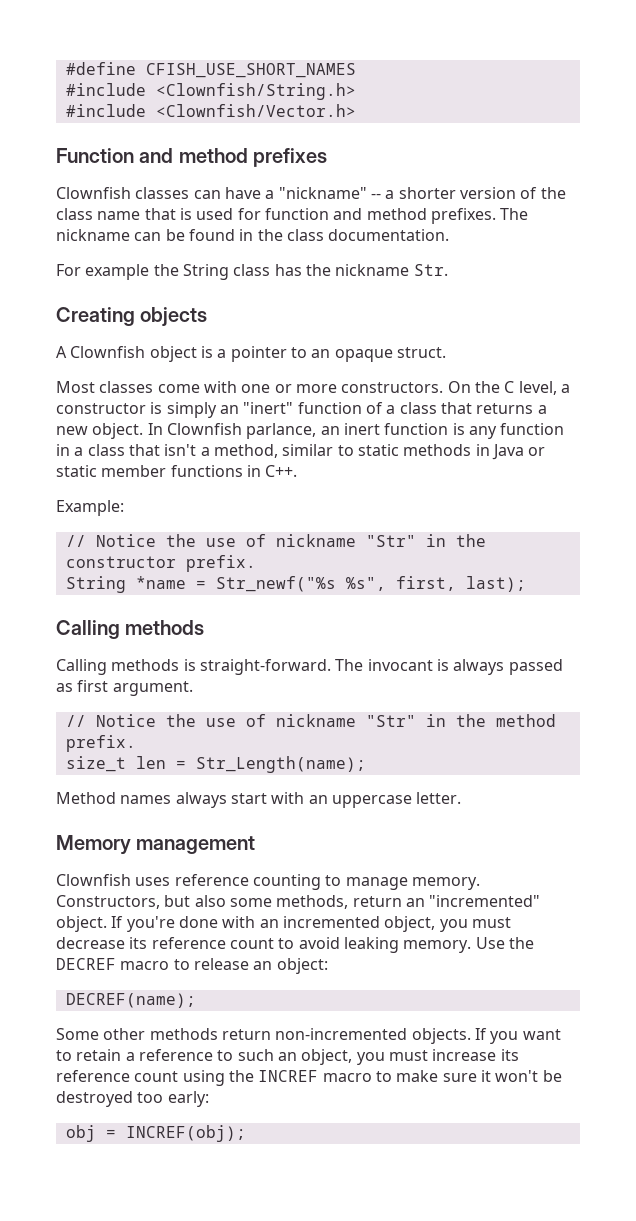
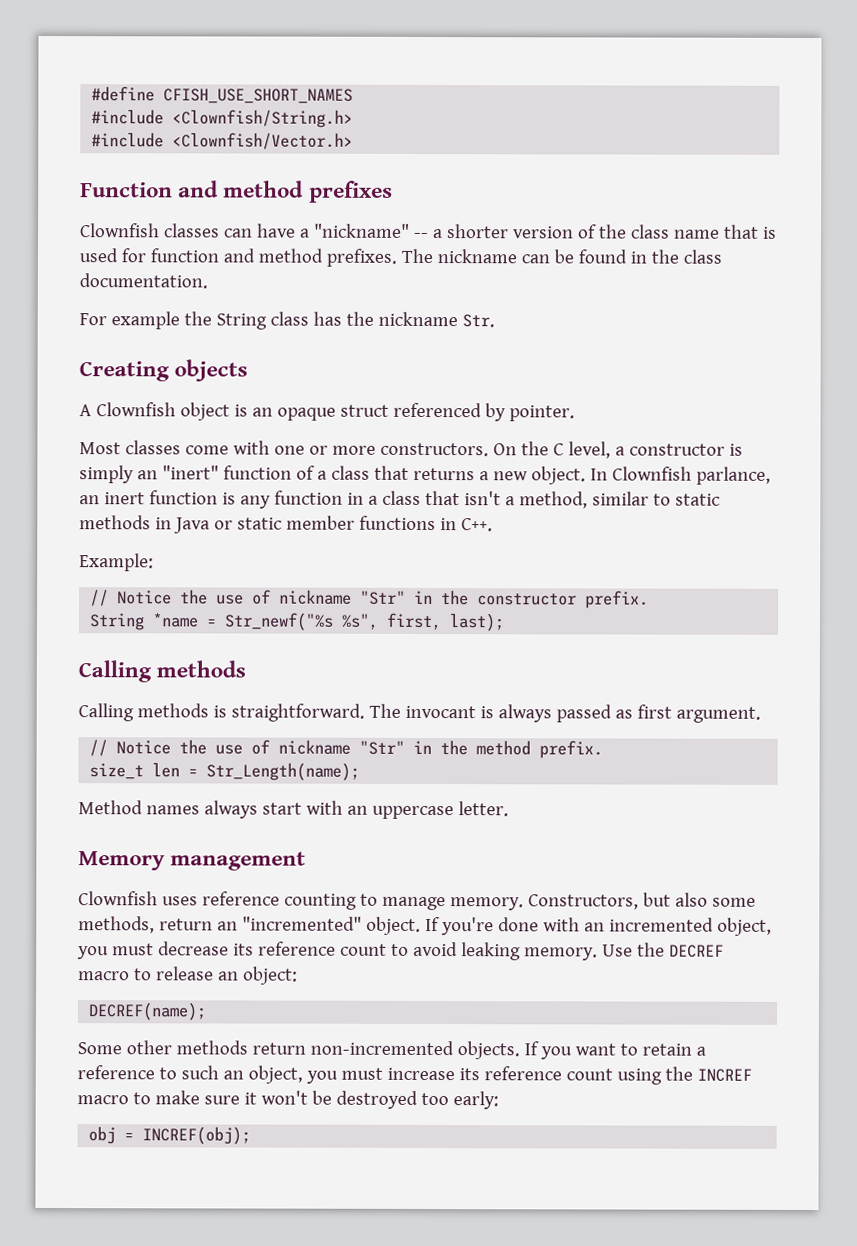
[217,346,446,362] a pointer to an opaque struct. -> [251,402,575,422] an opaque struct referenced by pointer.
[199,659,331,675] straight-forward. -> [230,703,365,722] straightforward.

